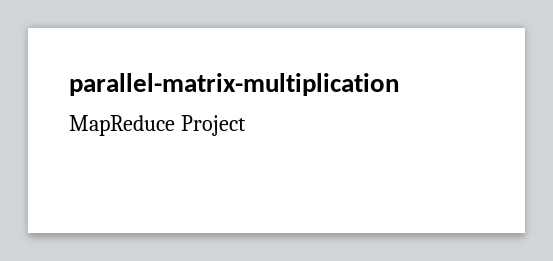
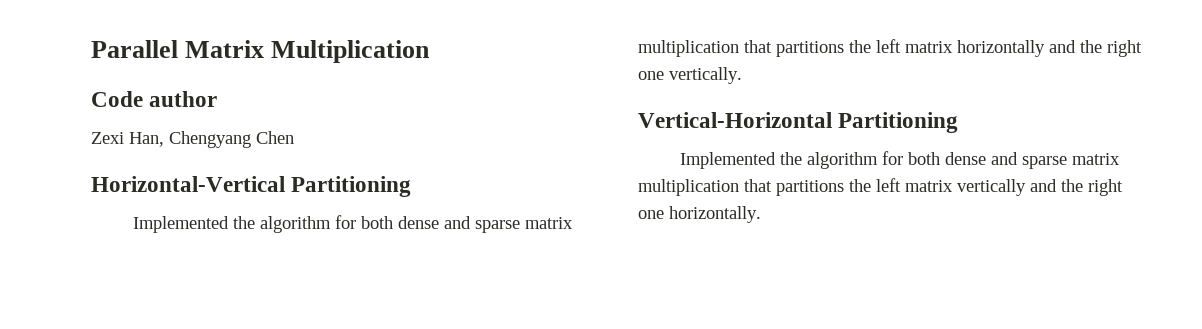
[69,73,399,96] [69,115,246,136] parallel-matrix-multiplication // MapReduce Project -> [91,40,431,63] [91,91,218,107] [91,131,294,148] [91,176,412,197] [132,215,573,233] [638,39,1142,57] [638,67,742,84] [638,112,959,133] [679,151,1120,169] [638,178,1123,196] [638,206,761,223] Parallel Matrix Multiplication // Code author // Zexi Han, Chengyang Chen // Horizontal-Vertical Partitioning // Implemented the algorithm for both dense and sparse matrix multiplication that partitions the left matrix horizontally and the right one vertically. // Vertical-Horizontal Partitioning // Implemented the algorithm for both dense and sparse matrix multiplication that partitions the left matrix vertically and the right one horizontally.

